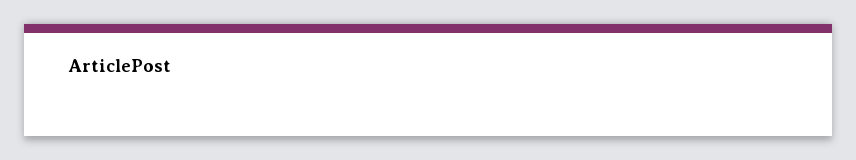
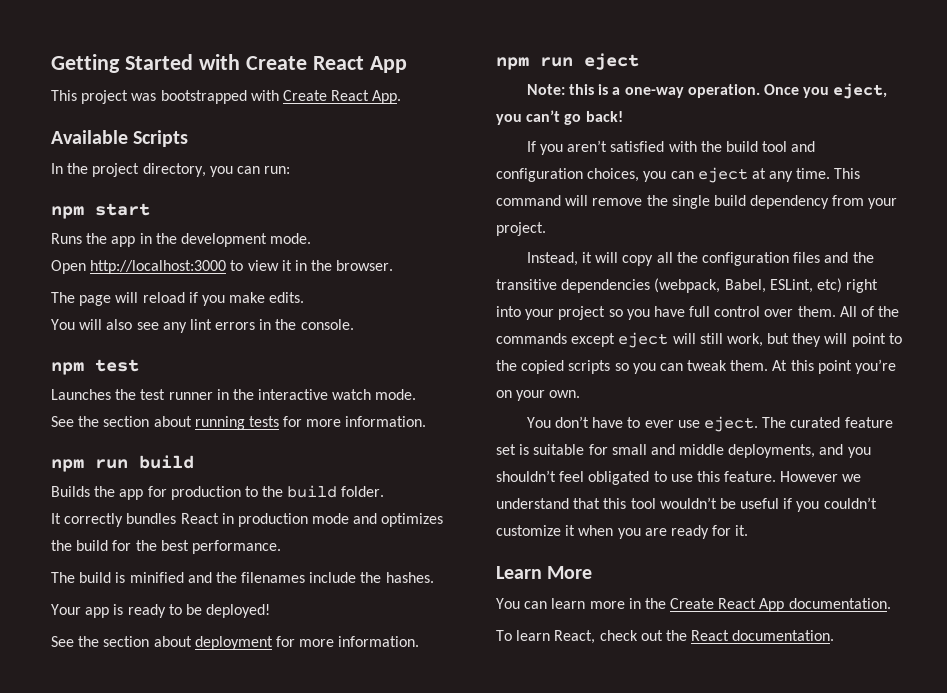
[68,59,171,72] ArticlePost -> [51,54,407,73] [51,90,402,104] [51,130,189,147] [51,163,291,177] [51,203,150,219] [51,233,312,247] [51,260,394,274] [51,292,305,306] [51,319,354,333] [51,359,139,375] [51,389,417,400] [51,416,427,430] [51,455,194,472] [51,485,385,500] [51,513,444,527] [51,540,281,554] [51,572,434,583] [51,604,271,618] [51,636,420,650] [496,53,639,70] [526,83,888,99] [496,110,623,125] [526,140,816,155] [496,167,861,183] [496,195,898,209] [496,222,546,236] [526,252,874,266] [496,278,879,293] [496,306,900,320] [496,332,902,348] [496,359,897,374] [496,390,581,401] [526,416,893,432] [496,444,871,458] [496,470,862,485] [496,497,877,512] [496,525,749,539] [496,566,593,579] [496,598,891,612] [496,630,835,644] Getting Started with Create React App // This project was bootstrapped with Create React App. // Available Scripts // In the project directory, you can run: // npm start // Runs the app in the development mode. // Open http://localhost:3000 to view it in the browser. // The page will reload if you make edits. // You will also see any lint errors in the console. // npm test // Launches the test runner in the interactive watch mode. // See the section about running tests for more information. // npm run build // Builds the app for production to the build folder. // It correctly bundles React in production mode and optimizes the build for the best performance. // The build is minified and the filenames include the hashes. // Your app is ready to be deployed! // See the section about deployment for more information. // npm run eject // Note: this is a one-way operation. Once you eject, you can’t go back! // If you aren’t satisfied with the build tool and configuration choices, you can eject at any time. This command will remove the single build dependency from your project. // Instead, it will copy all the configuration files and the transitive dependencies (webpack, Babel, ESLint, etc) right into your project so you have full control over them. All of the commands except eject will still work, but they will point to the copied scripts so you can tweak them. At this point you’re on your own. // You don’t have to ever use eject. The curated feature set is suitable for small and middle deployments, and you shouldn’t feel obligated to use this feature. However we understand that this tool wouldn’t be useful if you couldn’t customize it when you are ready for it. // Learn More // You can learn more in the Create React App documentation. // To learn React, check out the React documentation.

